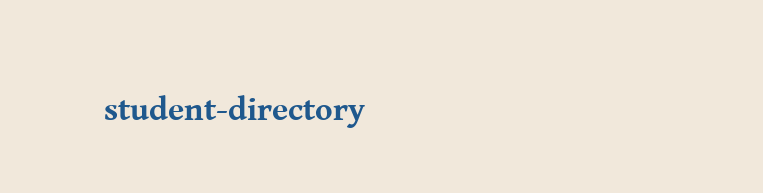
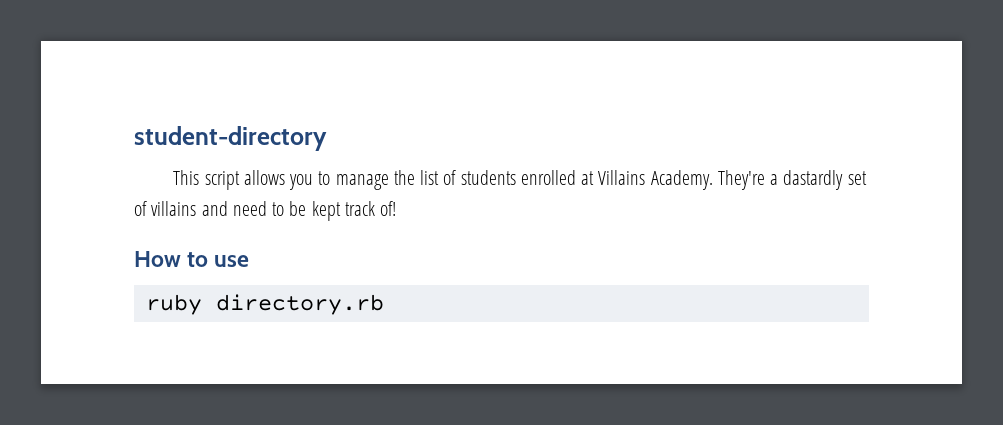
(365, 111) none -> [173,170,867,190] [134,201,397,221] [134,251,250,267] [145,294,384,315] // This script allows you to manage the list of students enrolled at Villains Academy. They're a dastardly set of villains and need to be kept track of! // How to use // ruby directory.rb

